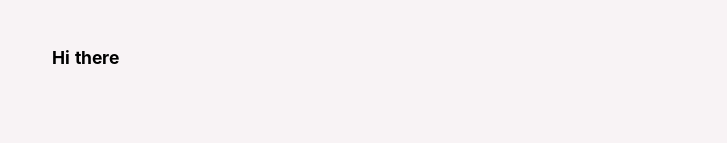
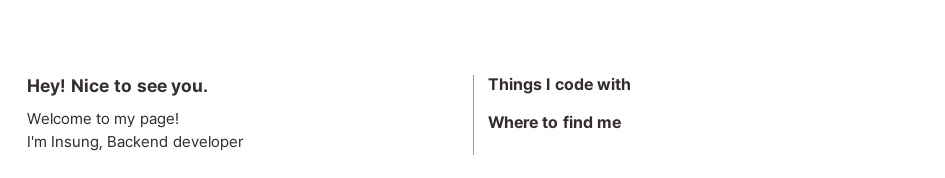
[52,50,119,64] Hi there -> [27,78,209,96] [27,113,179,128] [27,136,244,151] [488,77,632,94] [488,115,622,129] Hey! Nice to see you. // Welcome to my page! // I'm Insung, Backend developer // Things I code with // Where to find me

